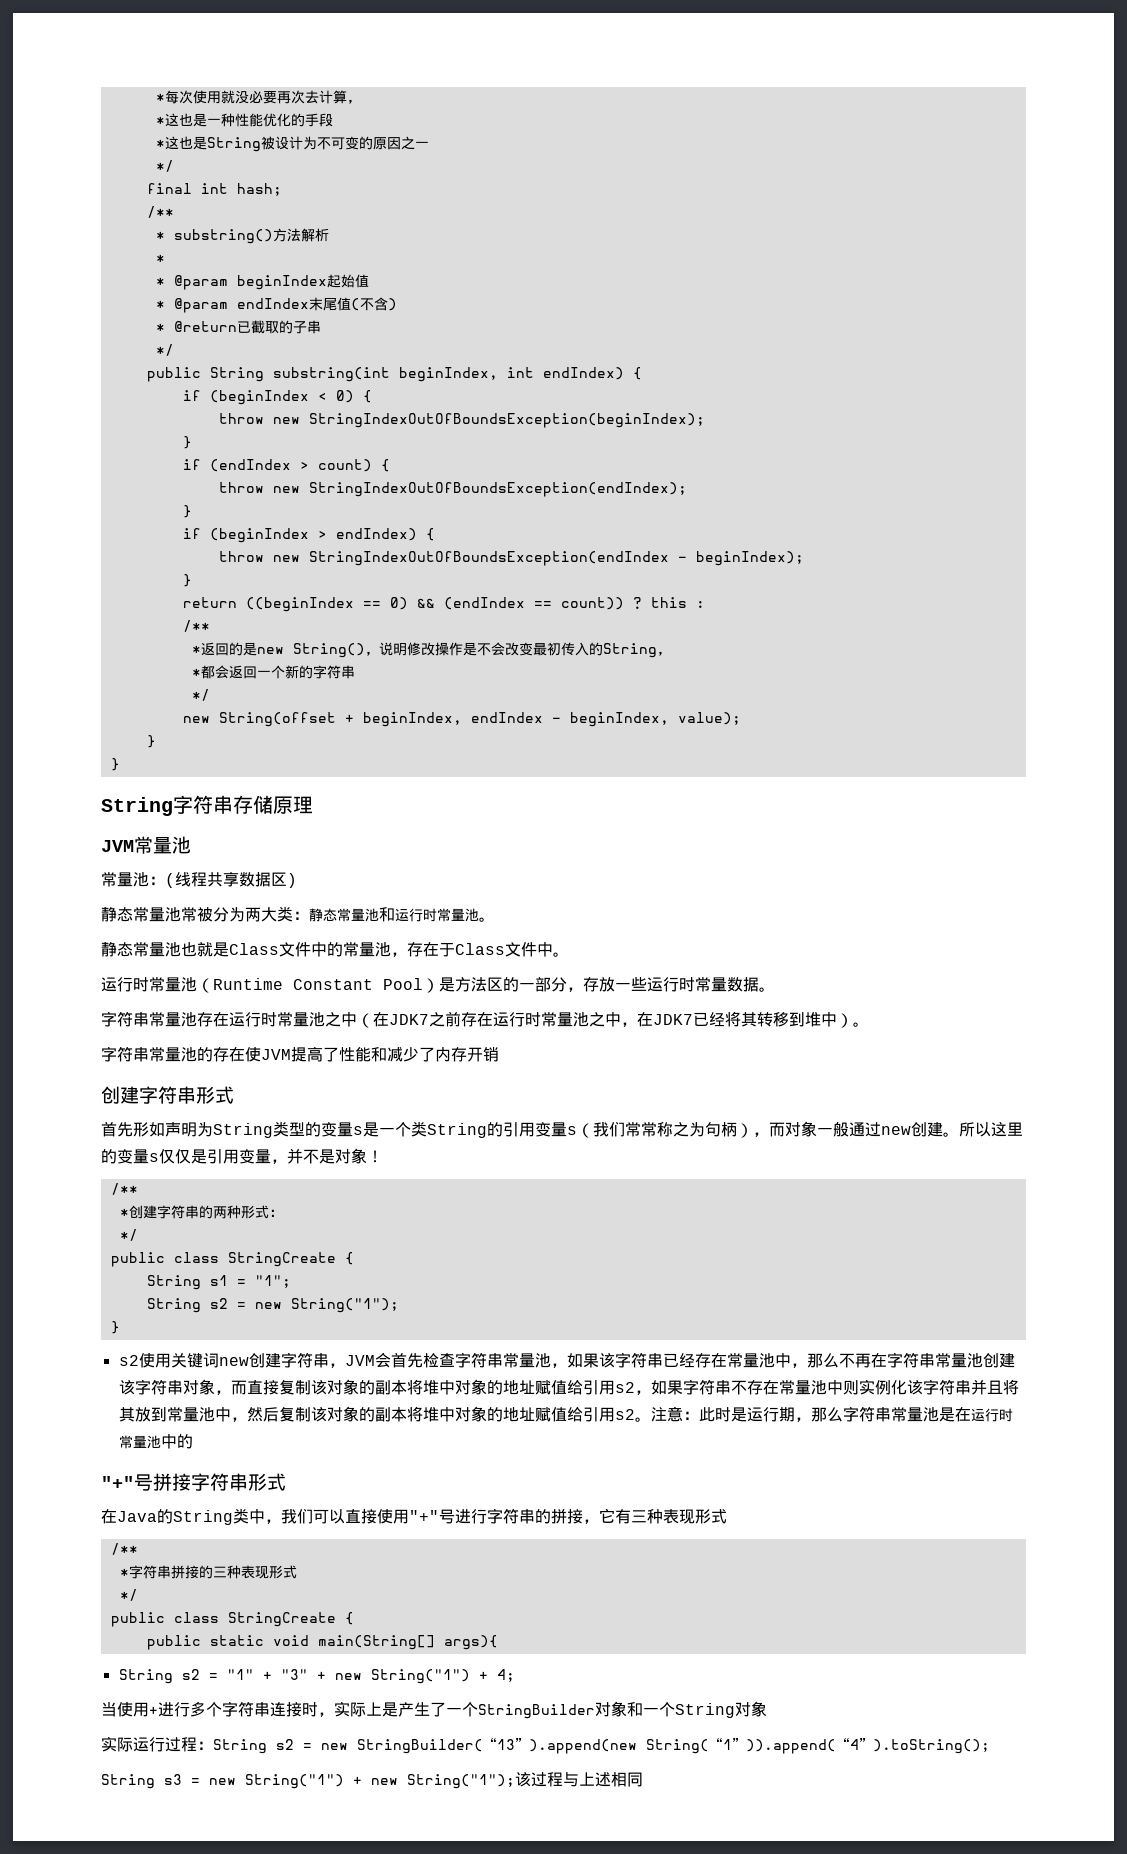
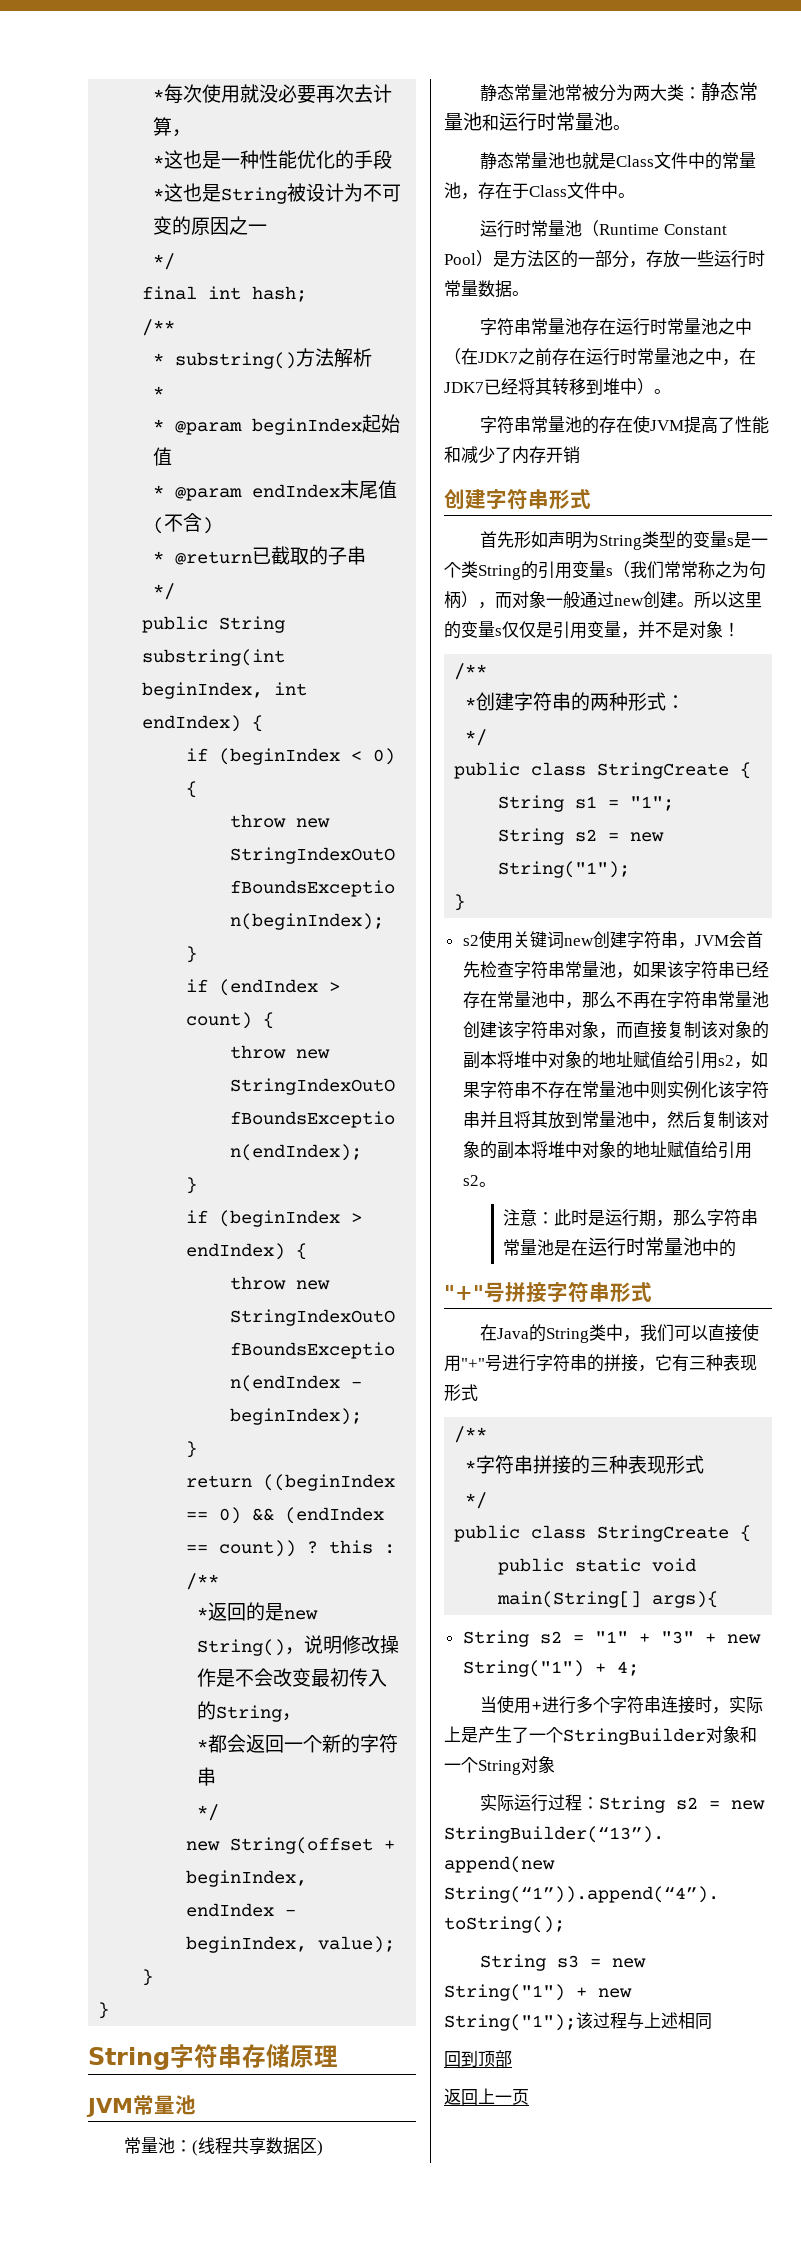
(651, 1419) none -> (496, 1184) //
(643, 1779) none -> [444,2050,512,2067] [444,2088,529,2105] // 回到顶部 // 返回上一页

